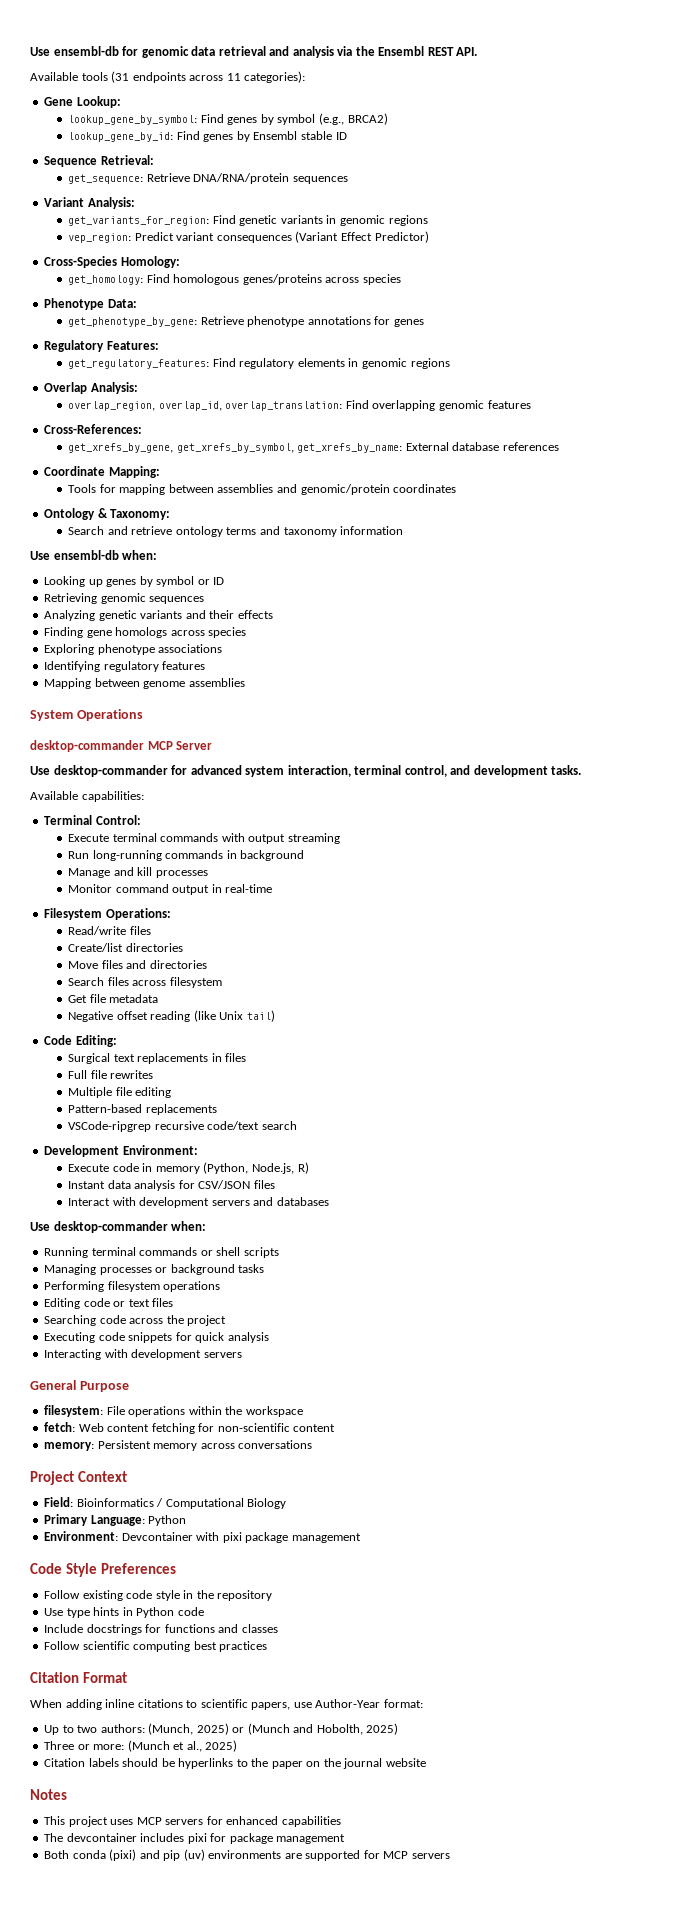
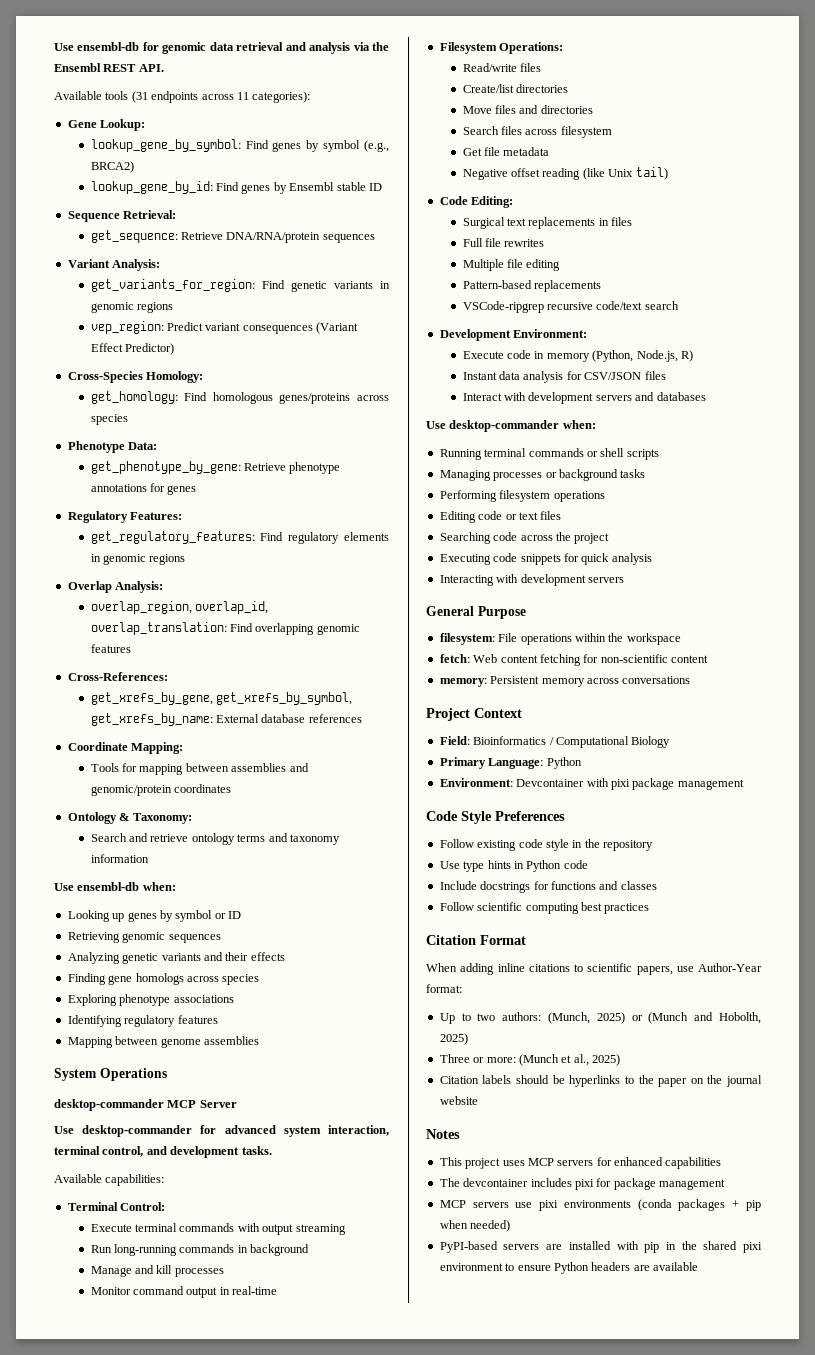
[44,1849,450,1861] Both conda (pixi) and pip (uv) environments are supported for MCP servers -> [439,1199,761,1211] [439,1220,511,1232] [439,1241,763,1253] [439,1262,698,1274] MCP servers use pixi environments (conda packages + pip when needed) // PyPI-based servers are installed with pip in the shared pixi environment to ensure Python headers are available

